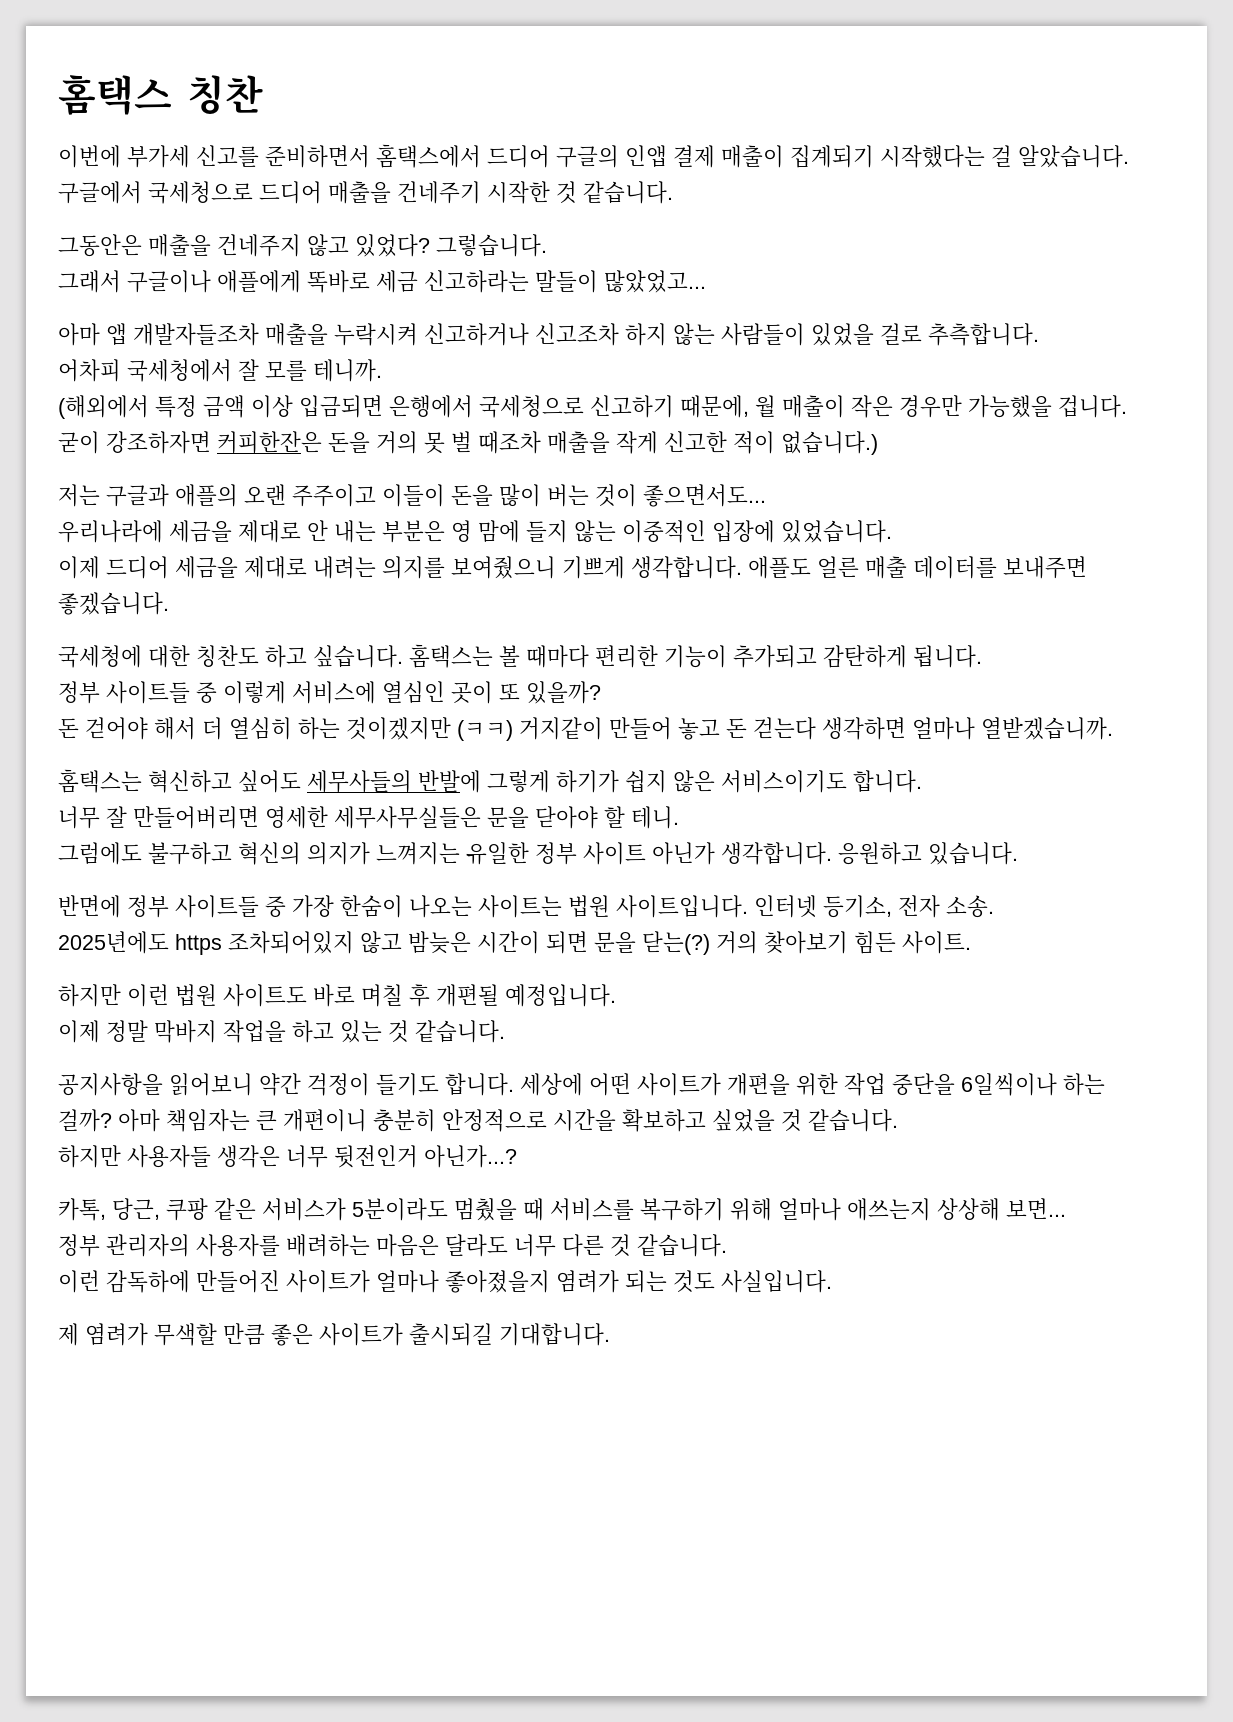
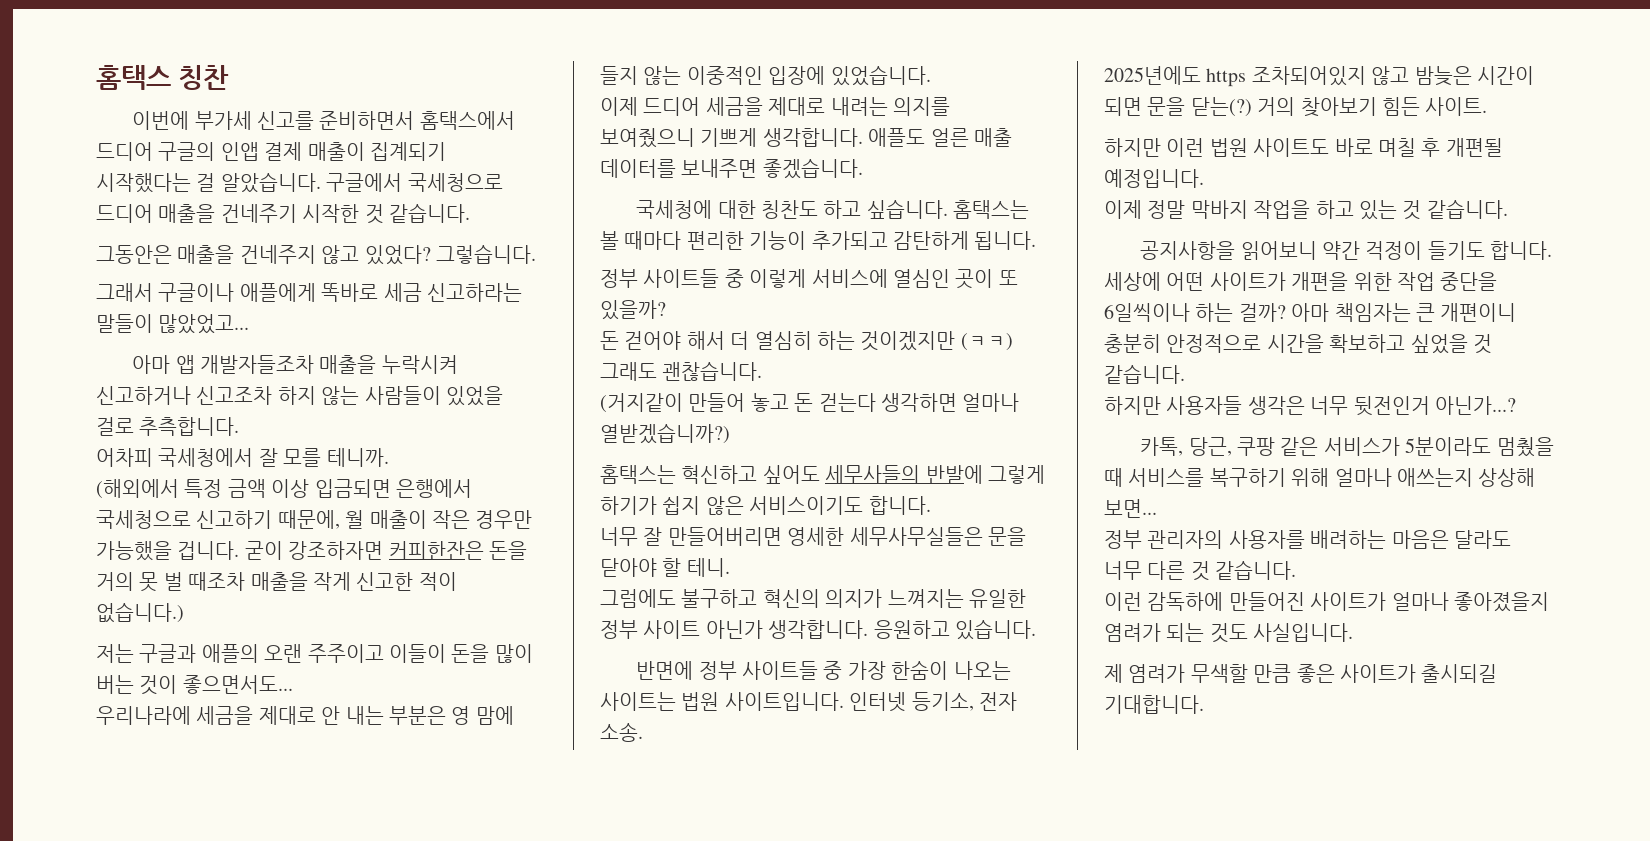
[519,717,603,740] 거지같이 -> [600,361,763,381] [600,393,683,413] 그래도 괜찮습니다. // (거지같이
[981,717,1113,740] 열받겠습니까. -> [600,423,730,444] 열받겠습니까?)

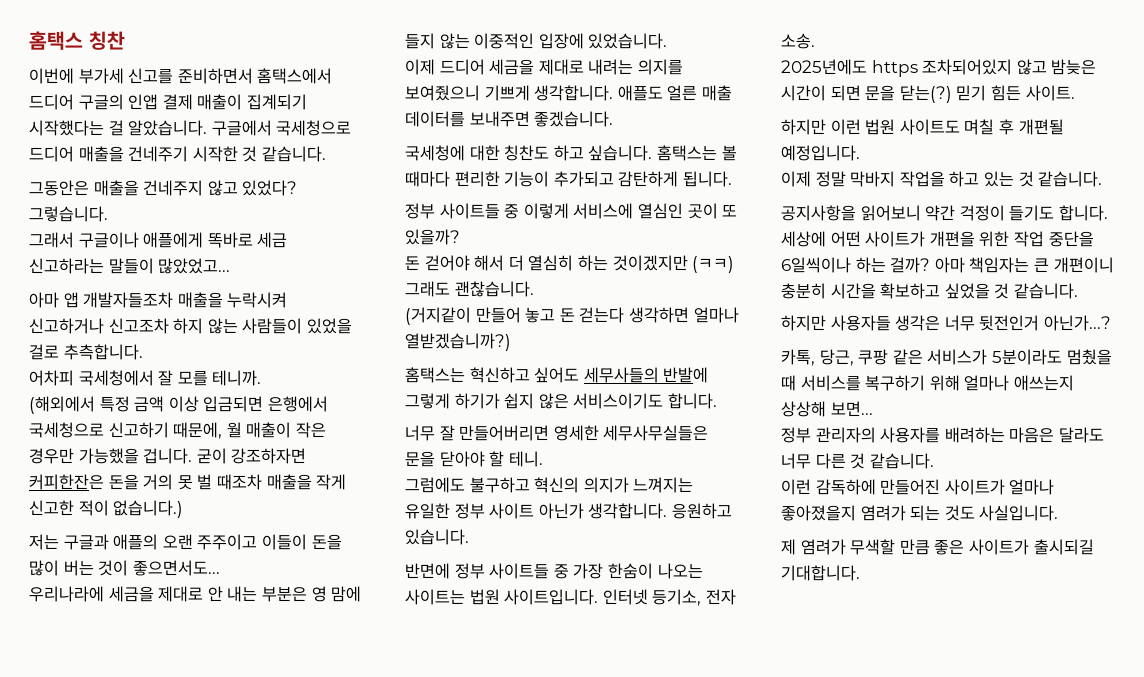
[1257,97,1377,117] 거의 찾아보기 -> [956,85,987,101] 믿기
[1334,138,1373,157] 바로 -> (960, 127) none
[1166,334,1262,353] 안정적으로 -> (826, 291) none

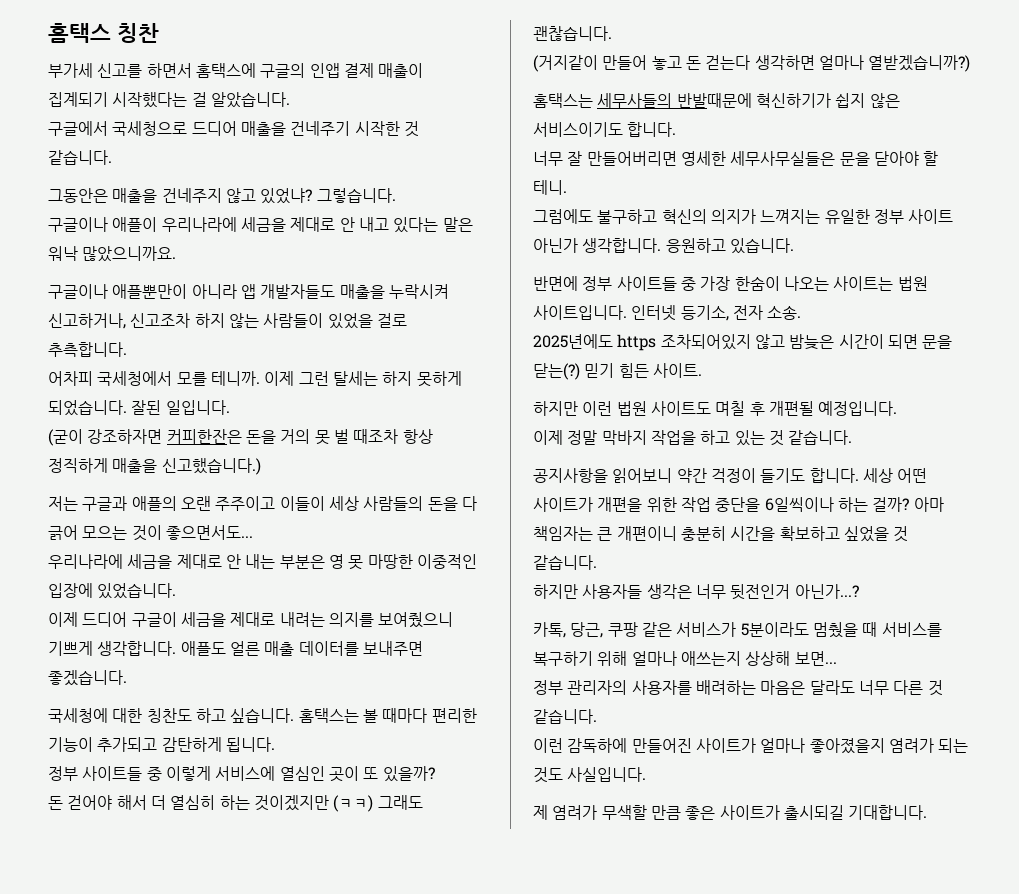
[29,68,74,84] 이번에 -> (159, 33) none
[177,68,333,84] [29,94,74,110] 준비하면서 홈택스에서 드디어 -> [146,63,256,78] 하면서 홈택스에
(208, 128) none -> (290, 100) //
[242,180,298,196] 있었다? -> [260,188,313,204] 있었냐?
[29,232,288,248] [29,258,231,274] [29,292,174,308] 그래서 구글이나 애플에게 똑바로 세금 신고하라는 말들이 많았었고... // 아마 앱 개발자들조차 -> [48,217,473,233] [48,246,177,262] [48,284,336,299] 구글이나 애플이 우리나라에 세금을 제대로 안 내고 있다는 말은 워낙 많았으니까요. // 구글이나 애플뿐만이 아니라 앱 개발자들도
[29,318,104,334] 신고하거나 -> [48,313,126,329] 신고하거나,
[158,370,174,386] 잘 -> (173, 378) none
[29,396,328,414] [29,422,326,439] [29,448,227,464] // (해외에서 특정 금액 이상 입금되면 은행에서 국세청으로 신고하기 때문에, 월 매출이 작은 경우만 가능했을 겁니다. 굳이 -> [264,371,462,387] [48,400,230,416] [48,429,83,446] 이제 그런 탈세는 하지 못하게 되었습니다. 잘된 일입니다. // (굳이
[266,474,347,490] [29,500,184,518] 매출을 작게 신고한 적이 없습니다.) -> [402,429,433,444] [48,458,261,475] 항상 정직하게 매출을 신고했습니다.)
[311,534,342,550] [29,560,94,576] 돈을 많이 버는 -> [328,496,477,511] [48,525,128,540] 세상 사람들의 돈을 다 긁어 모으는
[331,586,362,602] [405,33,470,49] 맘에 들지 않는 -> [348,554,413,570] 못 마땅한
(485, 67) none -> [131,612,177,627] 구글이
[469,367,709,383] [405,393,500,409] 혁신하고 싶어도 세무사들의 반발에 그렇게 하기가 -> [597,93,831,108] 세무사들의 반발때문에 혁신하기가
[781,231,826,247] 세상에 -> [862,468,893,483] 세상

